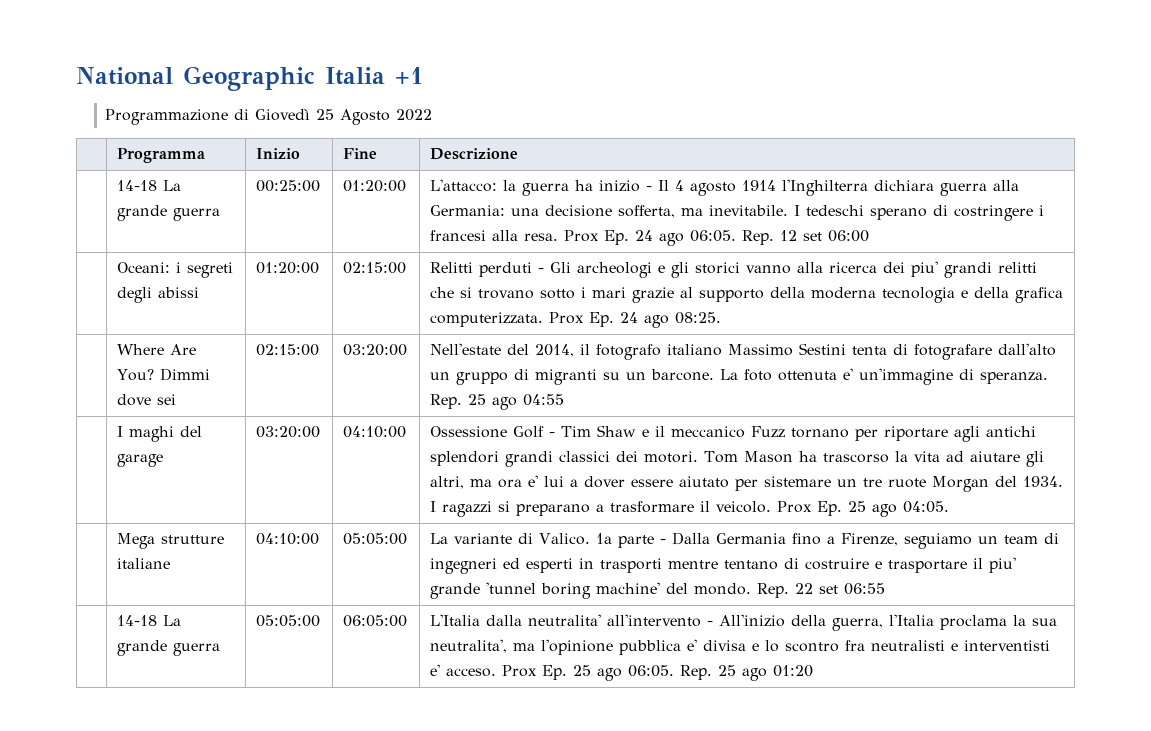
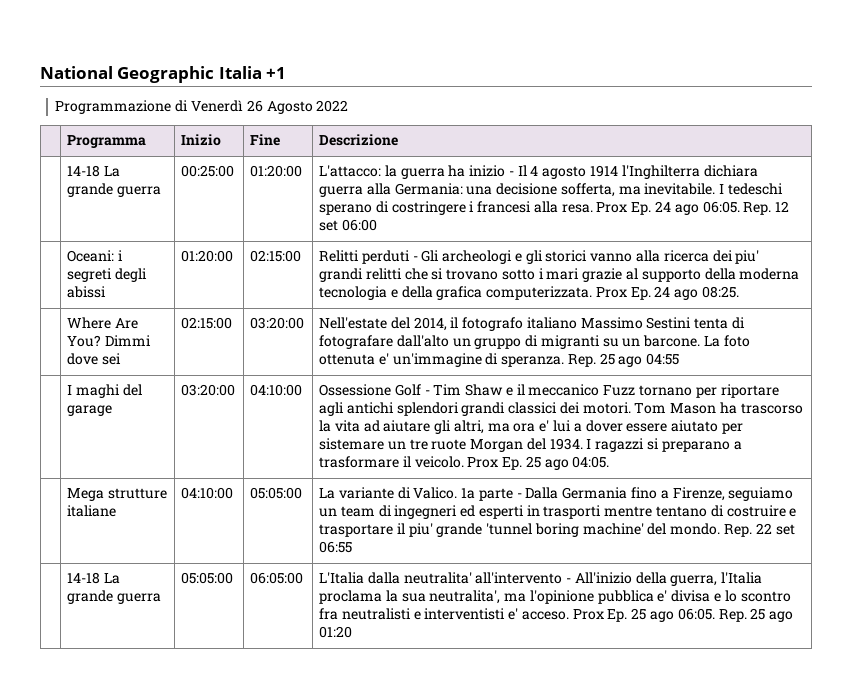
[255,109,335,121] Giovedì 25 -> [191,100,263,112] Venerdì 26

